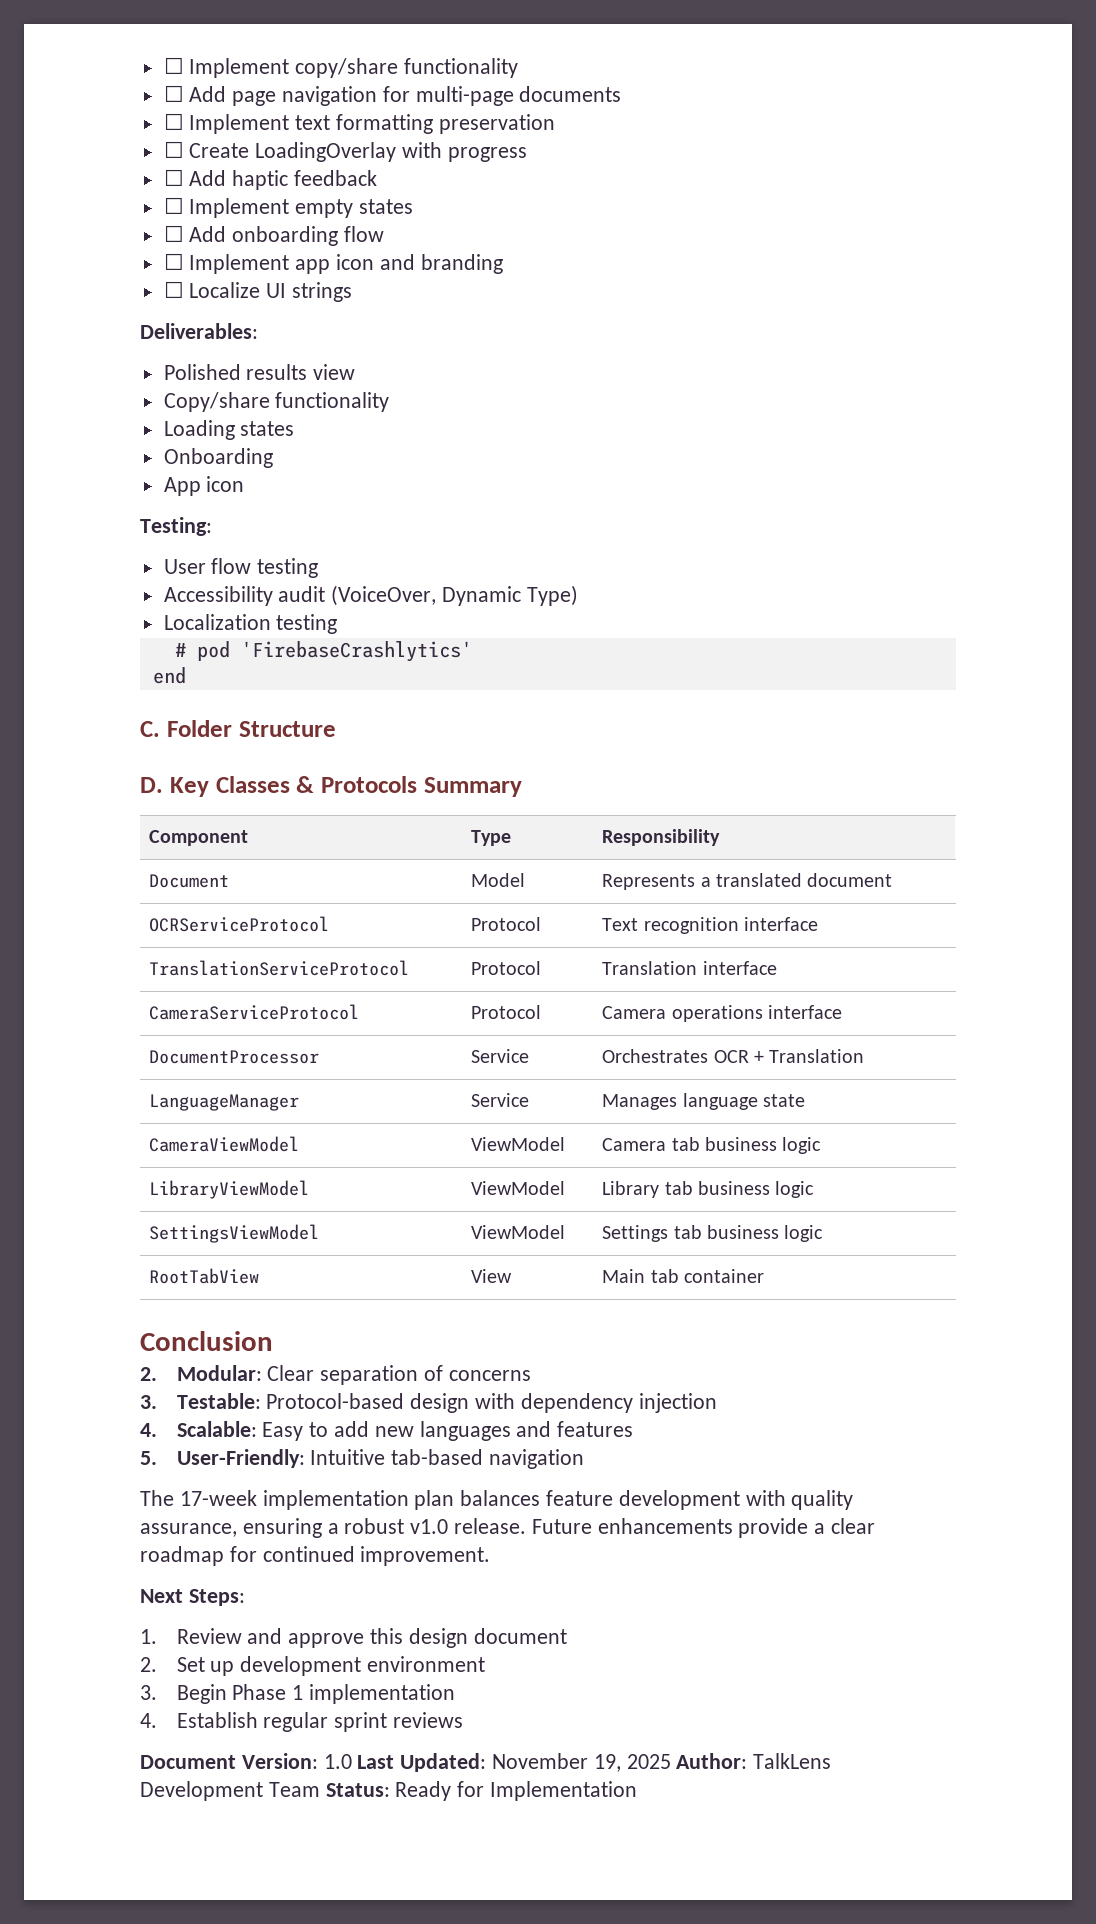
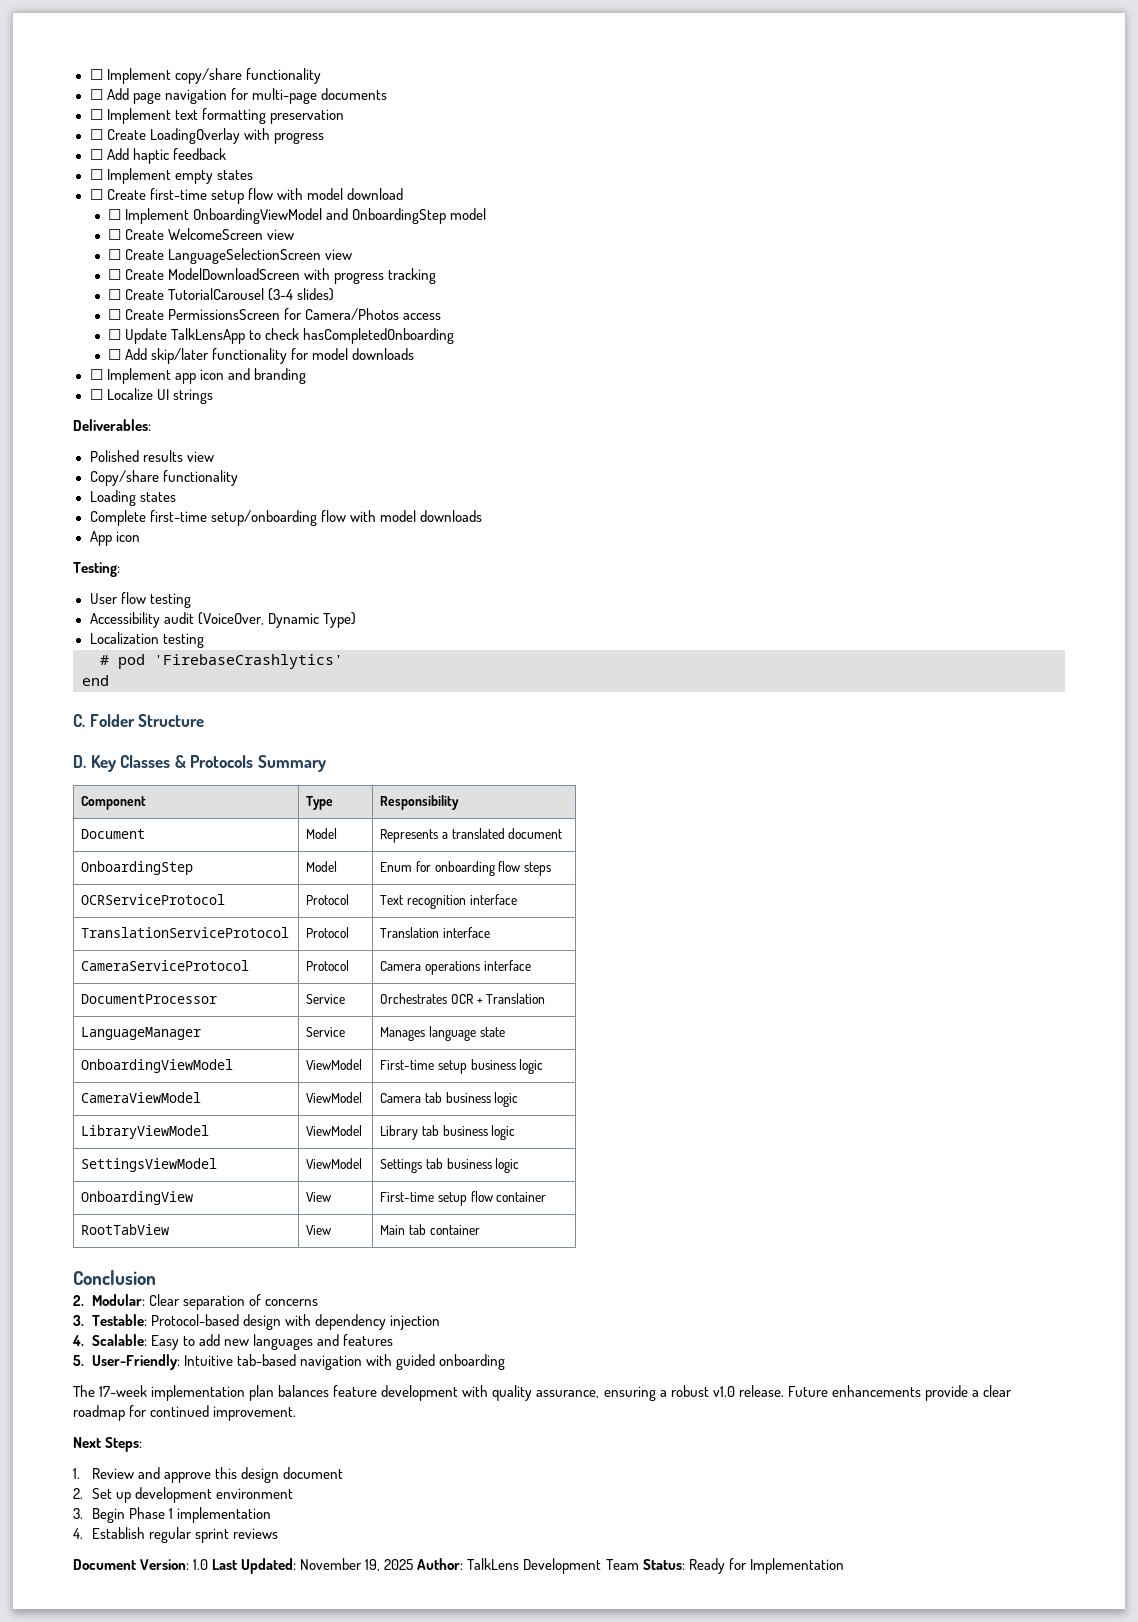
[189,226,385,246] Add onboarding flow -> [106,188,403,204] [108,208,487,224] [108,228,295,240] [108,248,353,264] [108,268,437,284] [108,288,335,301] [108,308,442,320] [108,328,455,344] [108,348,415,364] Create first-time setup flow with model download // ☐ Implement OnboardingViewModel and OnboardingStep model // ☐ Create WelcomeScreen view // ☐ Create LanguageSelectionScreen view // ☐ Create ModelDownloadScreen with progress tracking // ☐ Create TutorialCarousel (3-4 slides) // ☐ Create PermissionsScreen for Camera/Photos access // ☐ Update TalkLensApp to check hasCompletedOnboarding // ☐ Add skip/later functionality for model downloads
[163,448,273,468] Onboarding -> [89,510,482,526] Complete first-time setup/onboarding flow with model downloads
(893, 880) none -> [81,861,194,875] [306,861,338,872] [380,861,551,876] // OnboardingStep | Model | Enum for onboarding flow steps
(805, 1100) none -> [81,1059,234,1073] [306,1059,363,1070] [380,1059,544,1074] // OnboardingViewModel | ViewModel | First-time setup business logic
(824, 1233) none -> [81,1191,194,1205] [306,1192,332,1202] [380,1191,547,1206] // OnboardingView | View | First-time setup flow container
(585, 1459) none -> [365,1354,505,1370] with guided onboarding

